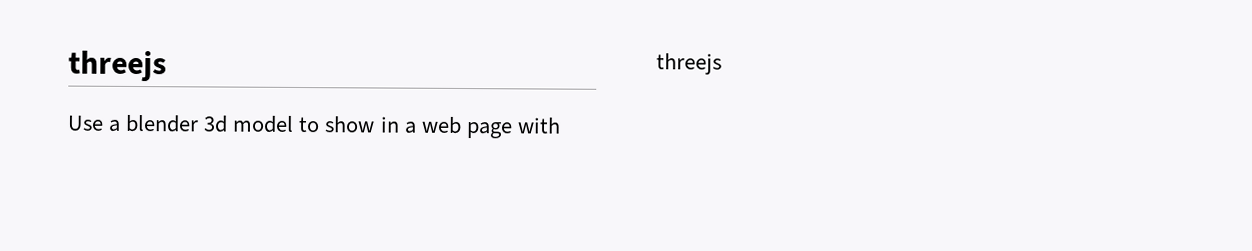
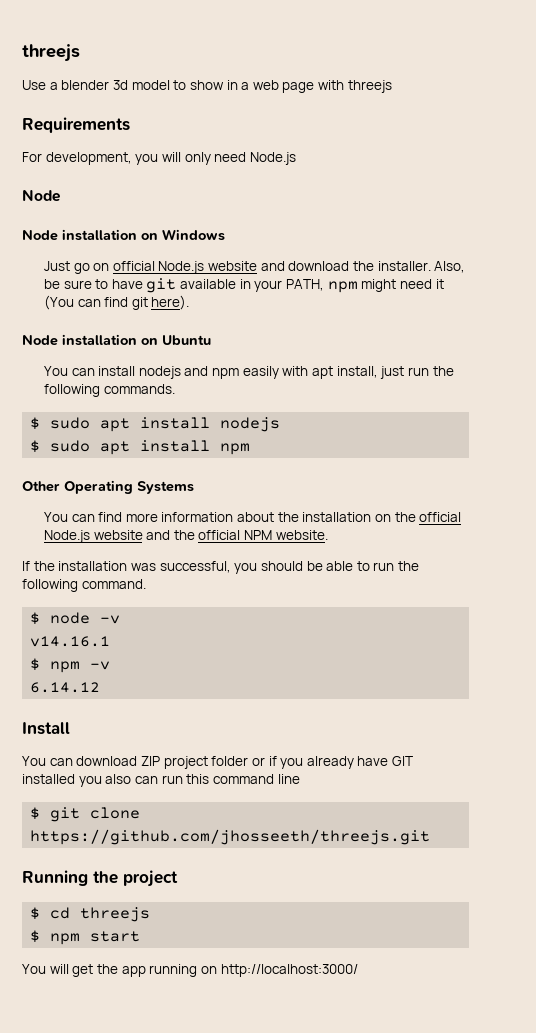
(722, 64) none -> [22,117,130,133] [22,152,296,165] [22,190,60,202] [22,229,225,241] [43,261,466,274] [43,278,444,293] [43,295,190,310] [22,334,211,346] [43,366,454,379] [43,384,175,397] [30,417,281,432] [30,440,251,455] [22,480,194,494] [43,512,462,522] [43,530,328,543] [22,561,420,574] [22,579,146,592] [30,612,121,625] [30,636,111,647] [30,658,111,673] [30,682,101,693] [22,722,70,735] [22,756,414,769] [22,774,300,787] [30,807,141,822] [30,829,431,845] [22,870,178,887] [30,907,151,922] [30,930,141,945] [22,964,358,977] // Requirements // For development, you will only need Node.js // Node // Node installation on Windows // Just go on official Node.js website and download the installer. Also, be sure to have git available in your PATH, npm might need it (You can find git here). // Node installation on Ubuntu // You can install nodejs and npm easily with apt install, just run the following commands. // $ sudo apt install nodejs // $ sudo apt install npm // Other Operating Systems // You can find more information about the installation on the official Node.js website and the official NPM website. // If the installation was successful, you should be able to run the following command. // $ node -v // v14.16.1 // $ npm -v // 6.14.12 // Install // You can download ZIP project folder or if you already have GIT installed you also can run this command line // $ git clone https://github.com/jhosseeth/threejs.git // Running the project // $ cd threejs // $ npm start // You will get the app running on http://localhost:3000/

